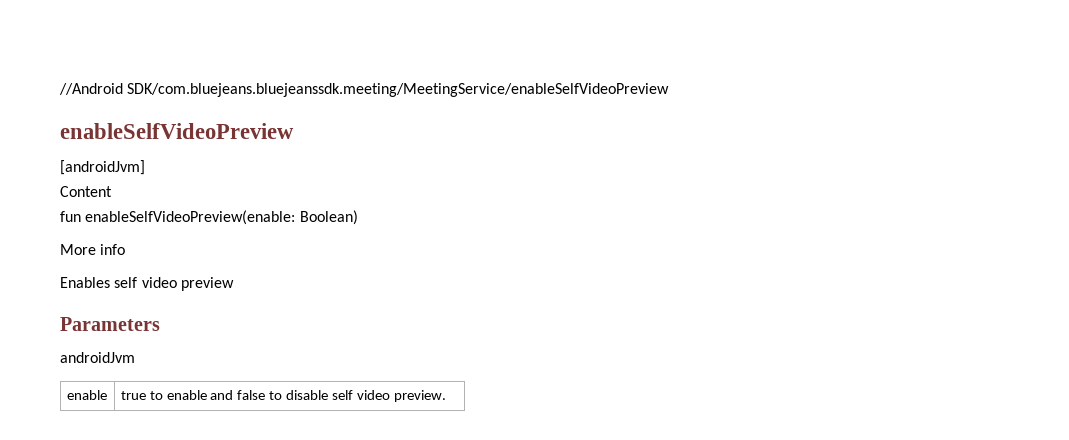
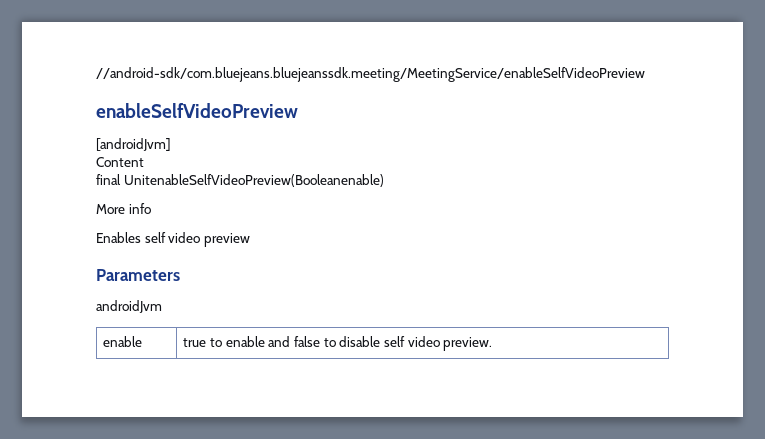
[59,83,670,97] //Android SDK/com.bluejeans.bluejeanssdk.meeting/MeetingService/enableSelfVideoPreview -> [96,67,645,82] //android-sdk/com.bluejeans.bluejeanssdk.meeting/MeetingService/enableSelfVideoPreview
[60,210,358,225] fun enableSelfVideoPreview(enable: Boolean) -> [96,174,384,187] final UnitenableSelfVideoPreview(Booleanenable)

